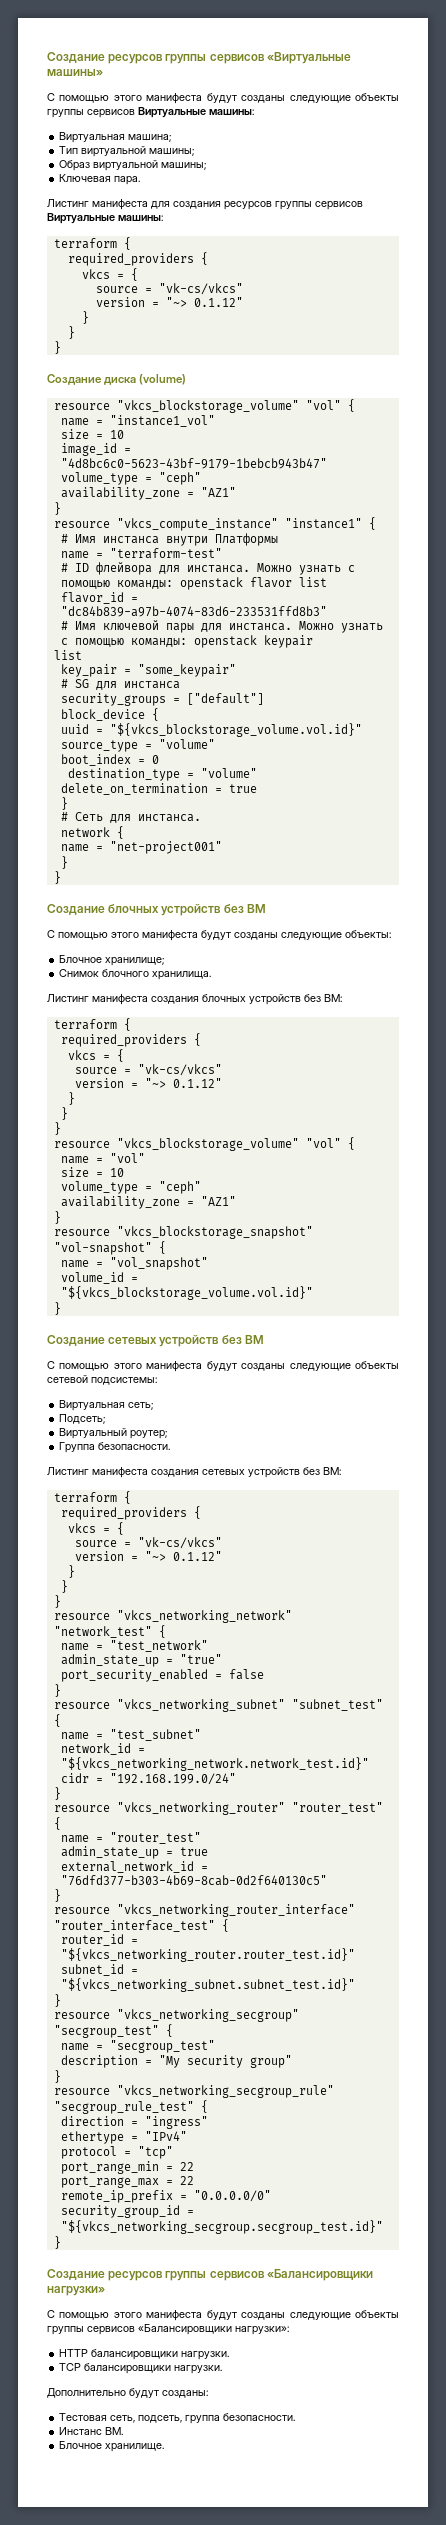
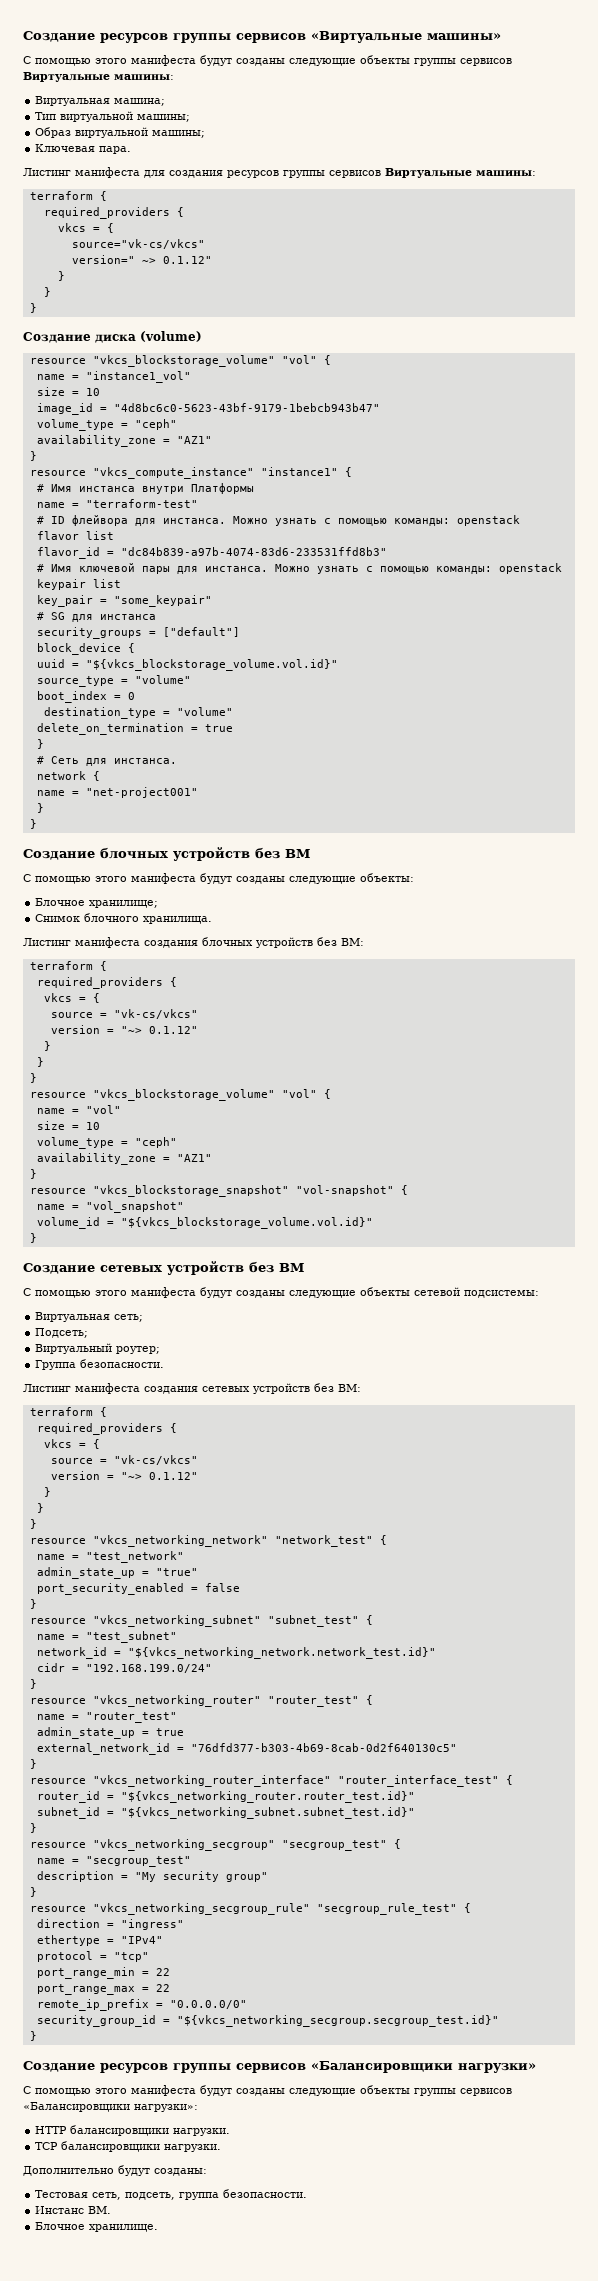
[95,283,243,295] [95,297,187,307] source = "vk-cs/vkcs" // version = "~> -> [71,239,205,249] [71,255,156,264] source="vk-cs/vkcs" // version=" ~>
(313, 641) // -> (86, 584) none

